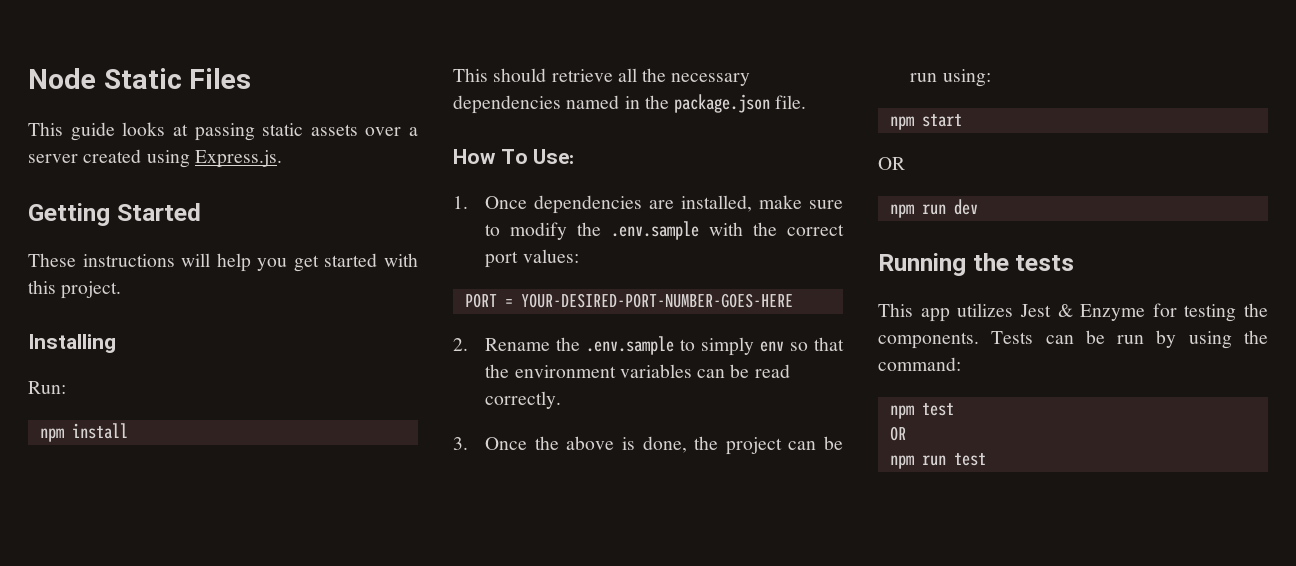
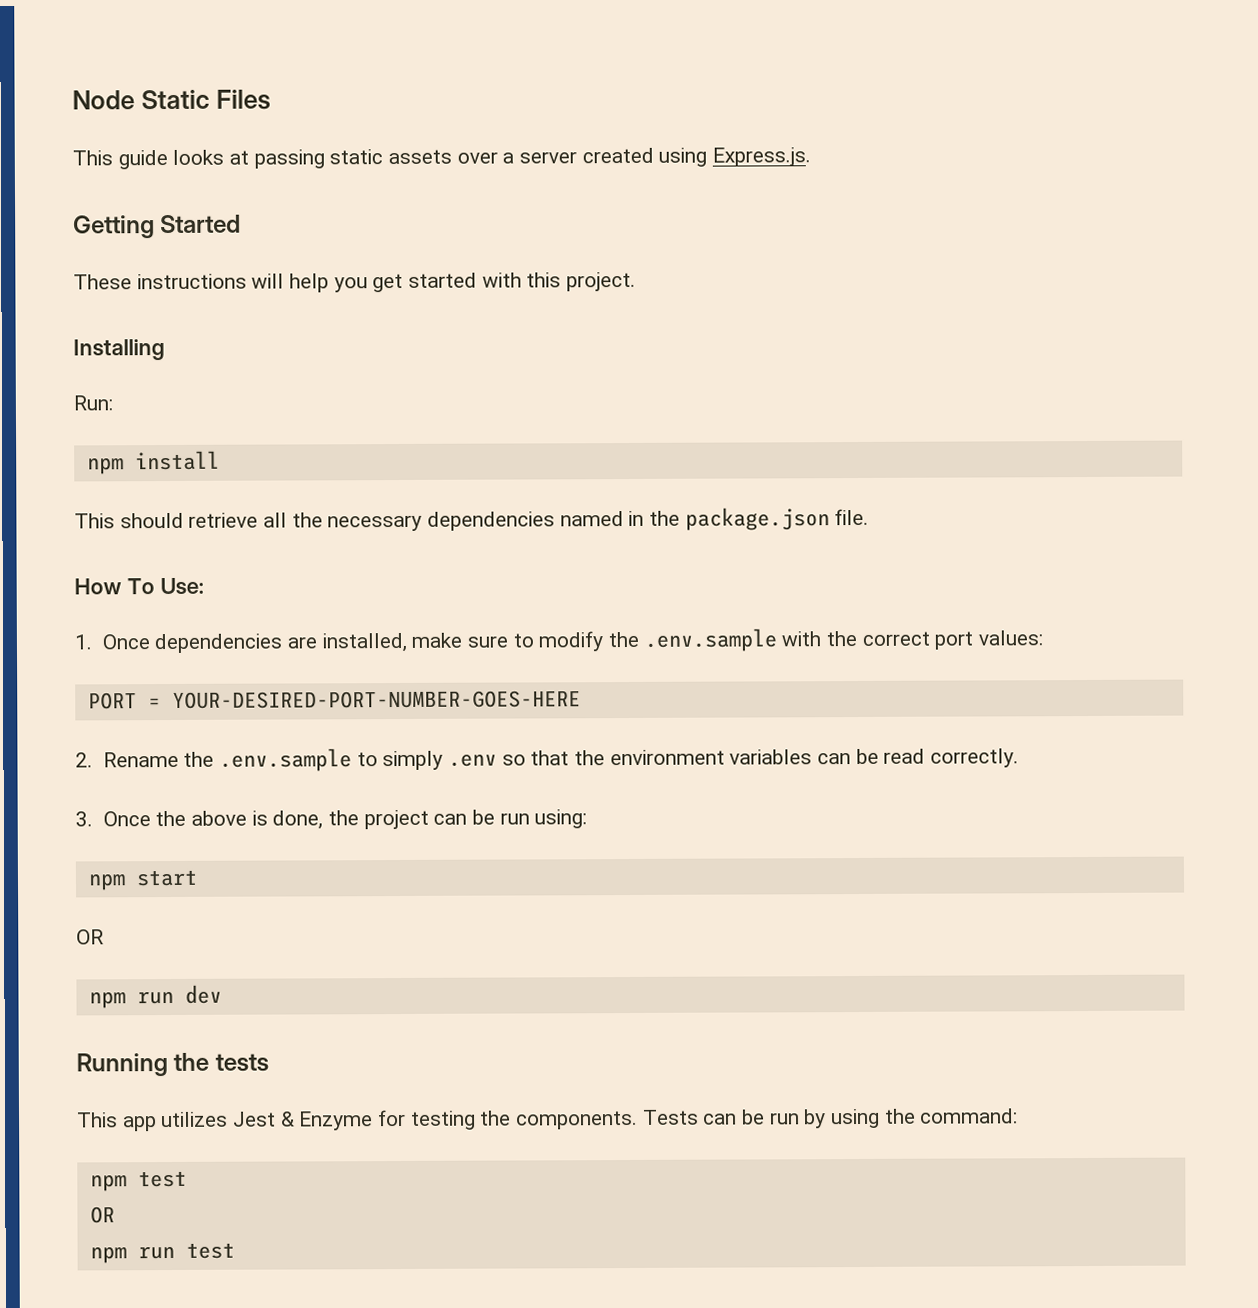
[760,341,785,352] env -> [447,753,497,767] .env

